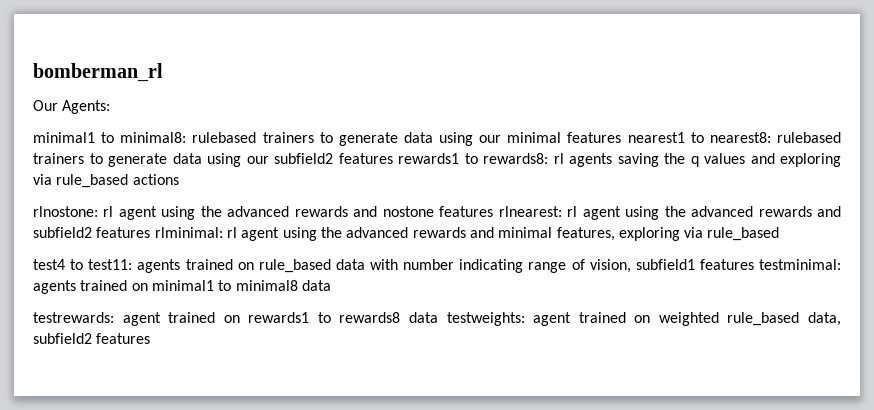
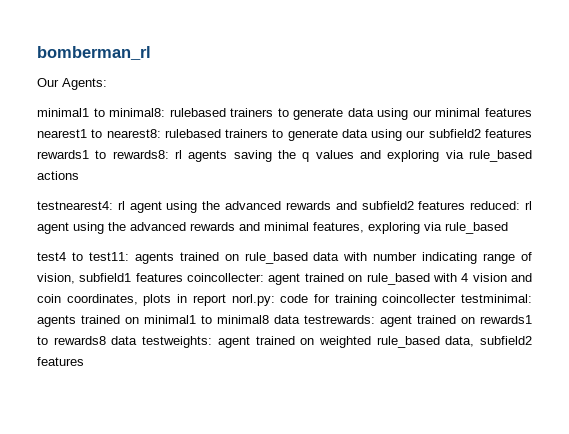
[33,206,562,220] rlnostone: rl agent using the advanced rewards and nostone features rlnearest: -> [37,201,113,210] testnearest4:
[154,227,223,238] rlminimal: -> [470,201,521,210] reduced:
(754, 264) none -> [187,273,533,285] [37,294,457,306] coincollecter: agent trained on rule_based with 4 vision and coin coordinates, plots in report norl.py: code for training coincollecter
(331, 285) // -> (300, 319) none

